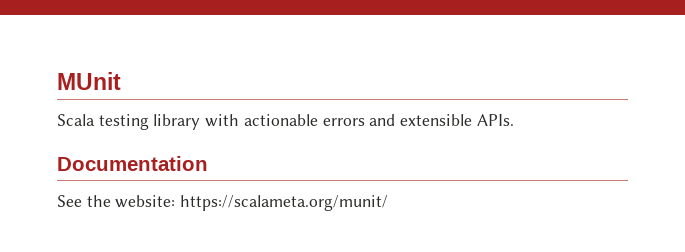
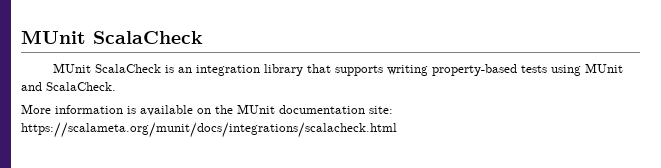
[57,72,121,90] [57,114,514,130] [57,156,208,171] [57,195,389,211] MUnit // Scala testing library with actionable errors and extensible APIs. // Documentation // See the website: https://scalameta.org/munit/ -> [21,30,203,44] [52,63,623,76] [21,82,116,91] [21,104,393,116] [21,122,397,138] MUnit ScalaCheck // MUnit ScalaCheck is an integration library that supports writing property-based tests using MUnit and ScalaCheck. // More information is available on the MUnit documentation site: https://scalameta.org/munit/docs/integrations/scalacheck.html

